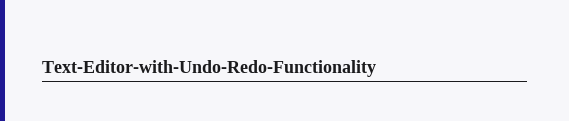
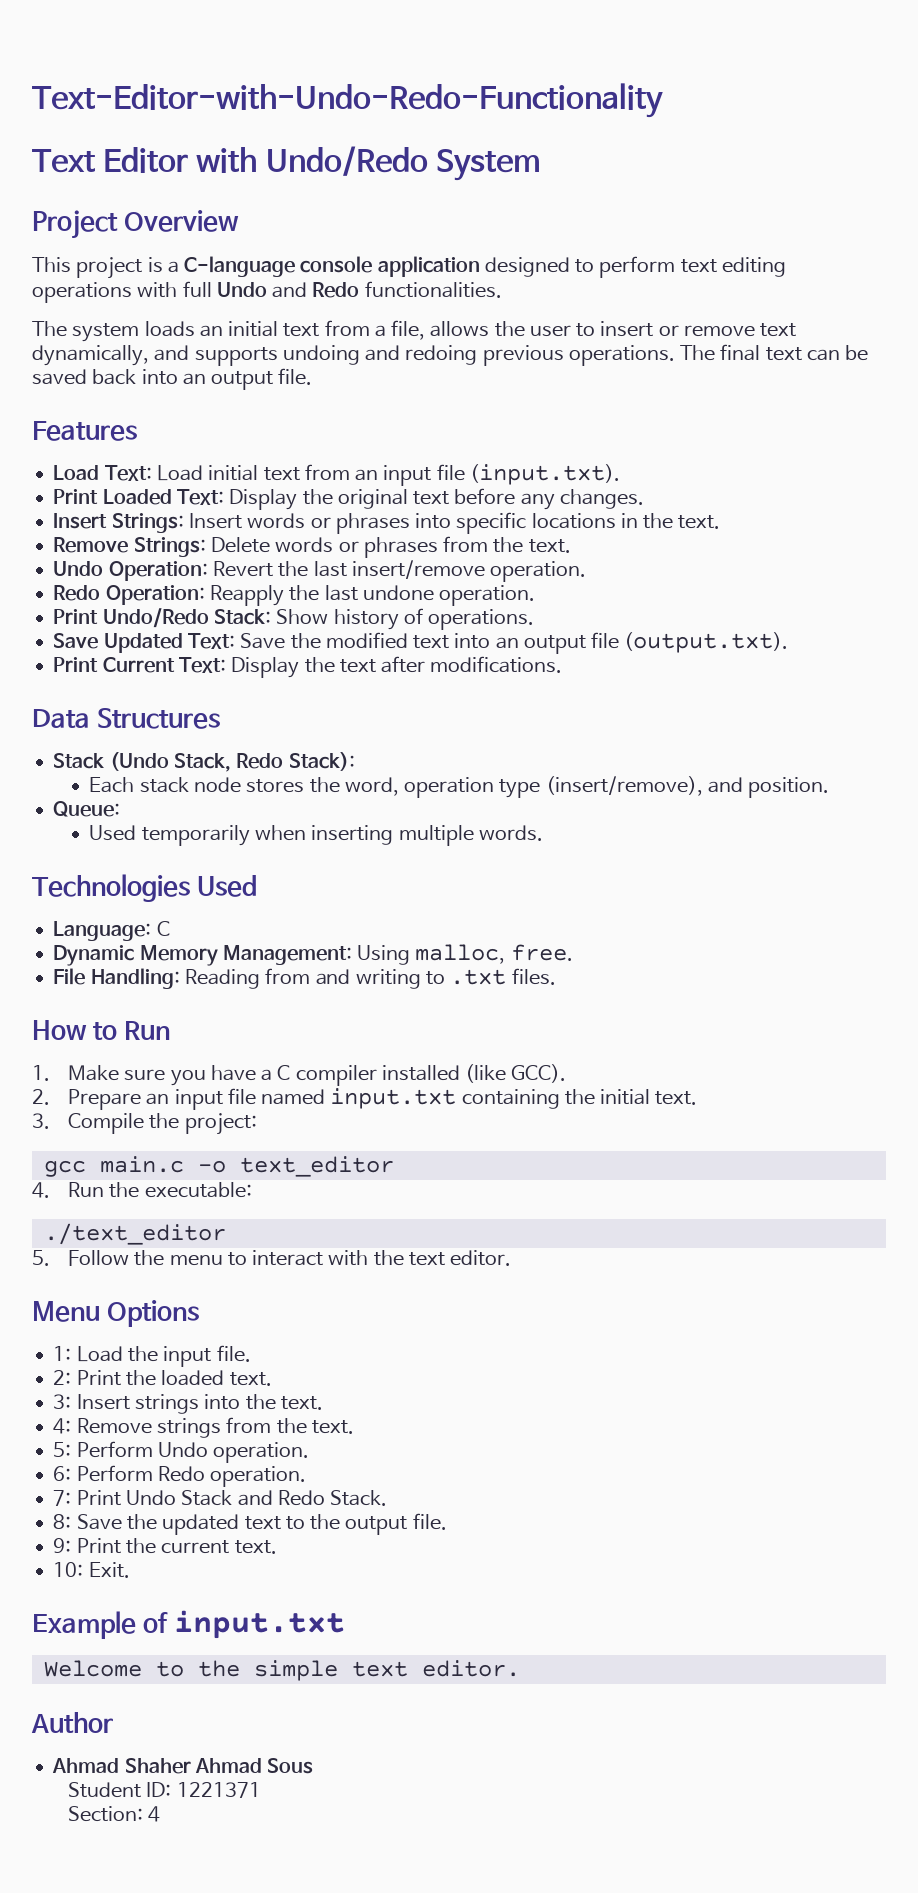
(376, 68) none -> [32,146,541,181] [32,210,240,239] [32,256,786,279] [32,281,502,303] [32,320,797,342] [32,344,869,366] [32,368,313,390] [32,421,137,441] [53,464,620,486] [53,488,644,510] [53,512,721,534] [53,536,571,558] [53,560,587,582] [53,585,536,606] [53,608,535,630] [53,632,789,654] [53,656,563,678] [32,708,221,729] [53,752,355,772] [89,776,830,798] [53,801,121,817] [89,825,543,846] [32,874,257,902] [53,921,170,941] [53,944,573,966] [53,968,556,989] [32,1020,171,1040] [32,1064,567,1086] [32,1088,698,1110] [32,1113,257,1135] [43,1156,394,1177] [32,1182,252,1198] [43,1223,226,1245] [32,1250,512,1266] [32,1300,200,1327] [53,1345,251,1367] [53,1370,272,1386] [53,1394,323,1414] [53,1417,354,1438] [53,1441,310,1463] [53,1465,307,1487] [53,1490,388,1506] [53,1513,447,1535] [53,1538,277,1554] [53,1562,130,1578] [32,1610,346,1639] [43,1660,520,1681] [31,1712,113,1733] [52,1758,314,1774] [67,1782,261,1798] [67,1806,161,1822] // Text Editor with Undo/Redo System // Project Overview // This project is a C-language console application designed to perform text editing operations with full Undo and Redo functionalities. // The system loads an initial text from a file, allows the user to insert or remove text dynamically, and supports undoing and redoing previous operations. The final text can be saved back into an output file. // Features // Load Text: Load initial text from an input file (input.txt). // Print Loaded Text: Display the original text before any changes. // Insert Strings: Insert words or phrases into specific locations in the text. // Remove Strings: Delete words or phrases from the text. // Undo Operation: Revert the last insert/remove operation. // Redo Operation: Reapply the last undone operation. // Print Undo/Redo Stack: Show history of operations. // Save Updated Text: Save the modified text into an output file (output.txt). // Print Current Text: Display the text after modifications. // Data Structures // Stack (Undo Stack, Redo Stack): // Each stack node stores the word, operation type (insert/remove), and position. // Queue: // Used temporarily when inserting multiple words. // Technologies Used // Language: C // Dynamic Memory Management: Using malloc, free. // File Handling: Reading from and writing to .txt files. // How to Run // 1. Make sure you have a C compiler installed (like GCC). // 2. Prepare an input file named input.txt containing the initial text. // 3. Compile the project: // gcc main.c -o text_editor // 4. Run the executable: // ./text_editor // 5. Follow the menu to interact with the text editor. // Menu Options // 1: Load the input file. // 2: Print the loaded text. // 3: Insert strings into the text. // 4: Remove strings from the text. // 5: Perform Undo operation. // 6: Perform Redo operation. // 7: Print Undo Stack and Redo Stack. // 8: Save the updated text to the output file. // 9: Print the current text. // 10: Exit. // Example of input.txt // Welcome to the simple text editor. // Author // Ahmad Shaher Ahmad Sous // Student ID: 1221371 // Section: 4

